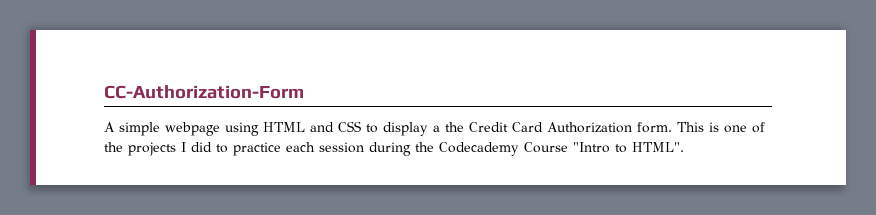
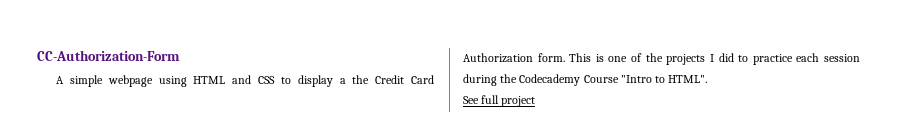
(684, 147) none -> [463,95,536,107] // See full project

